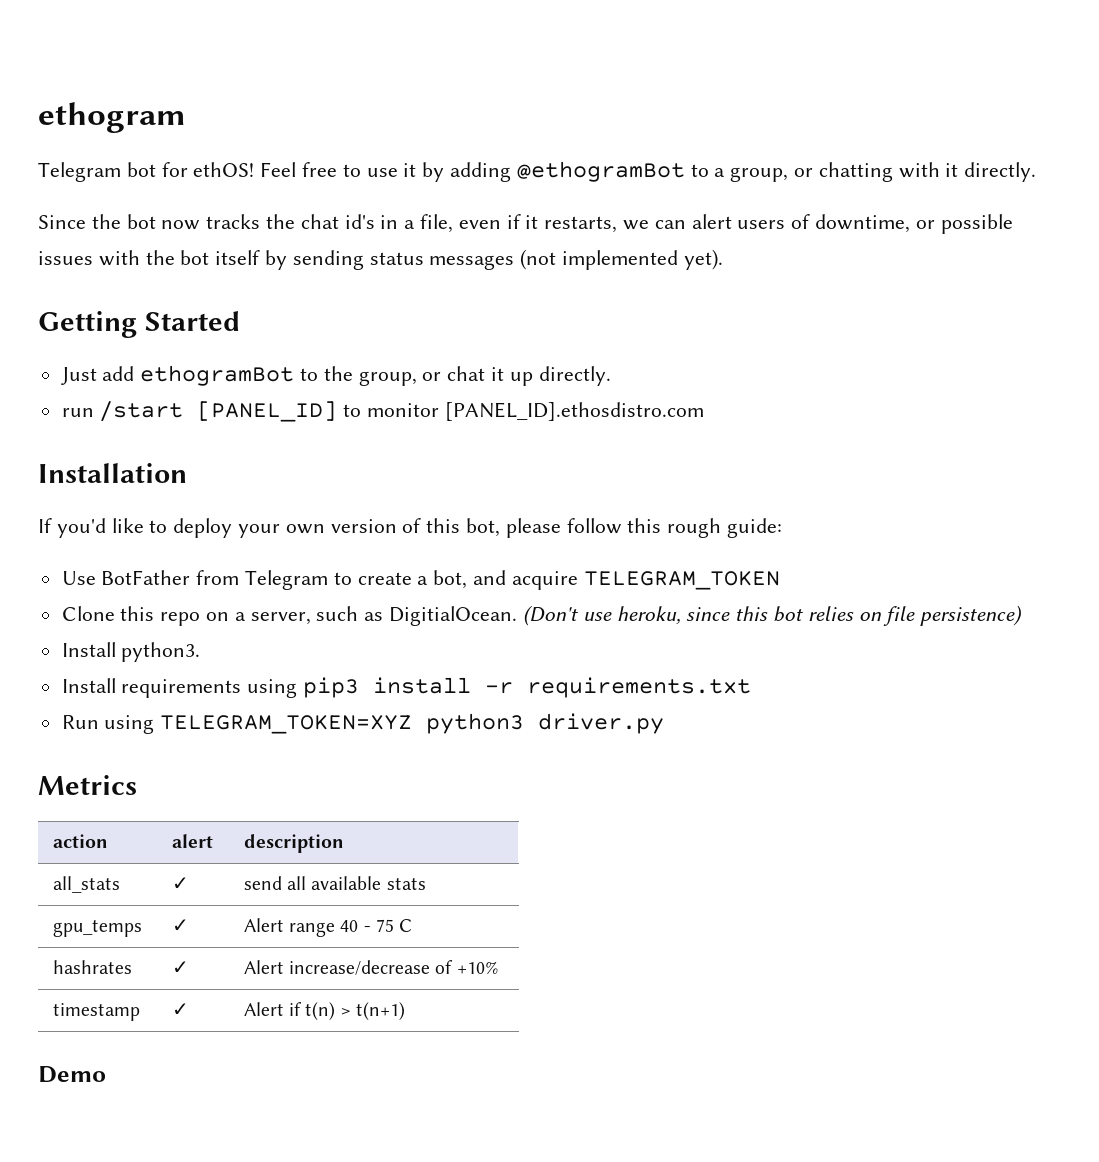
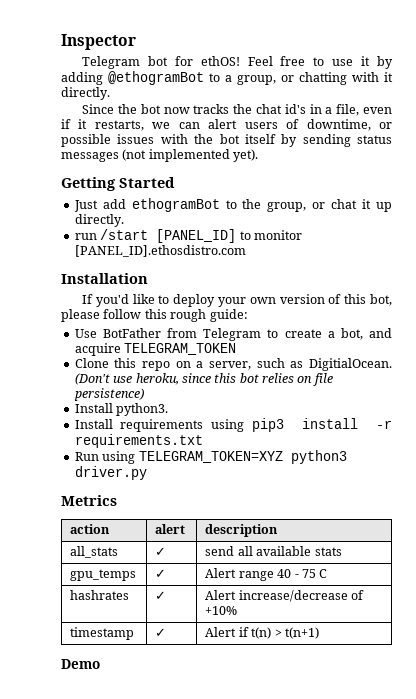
[38,102,186,133] ethogram -> [61,34,136,50] Inspector

